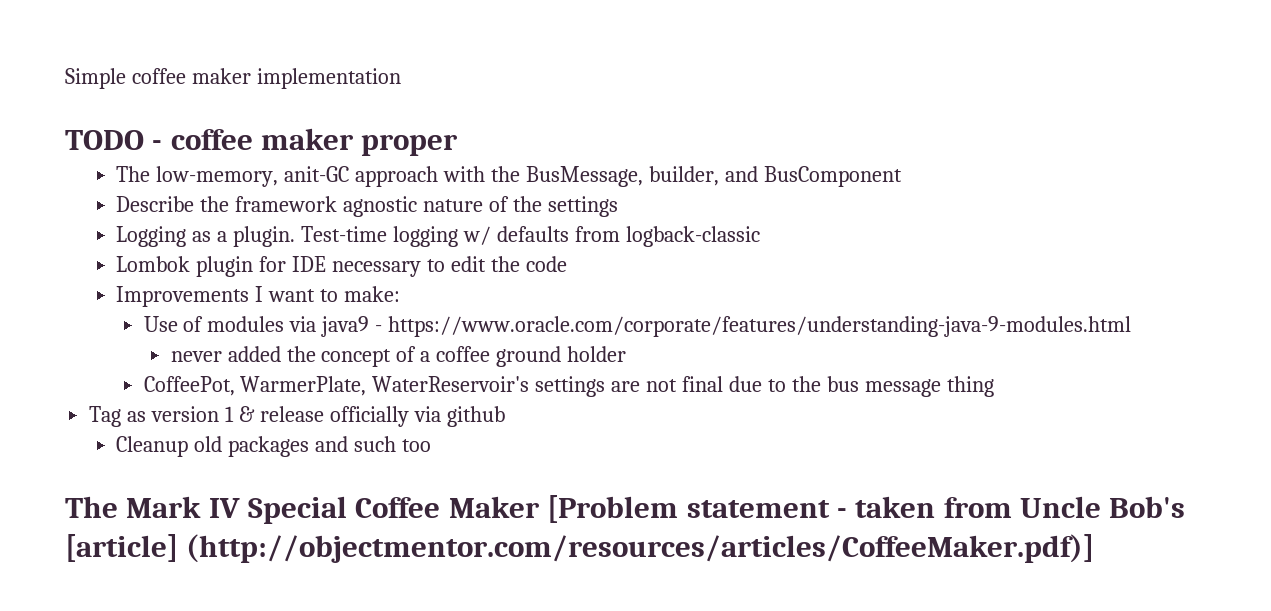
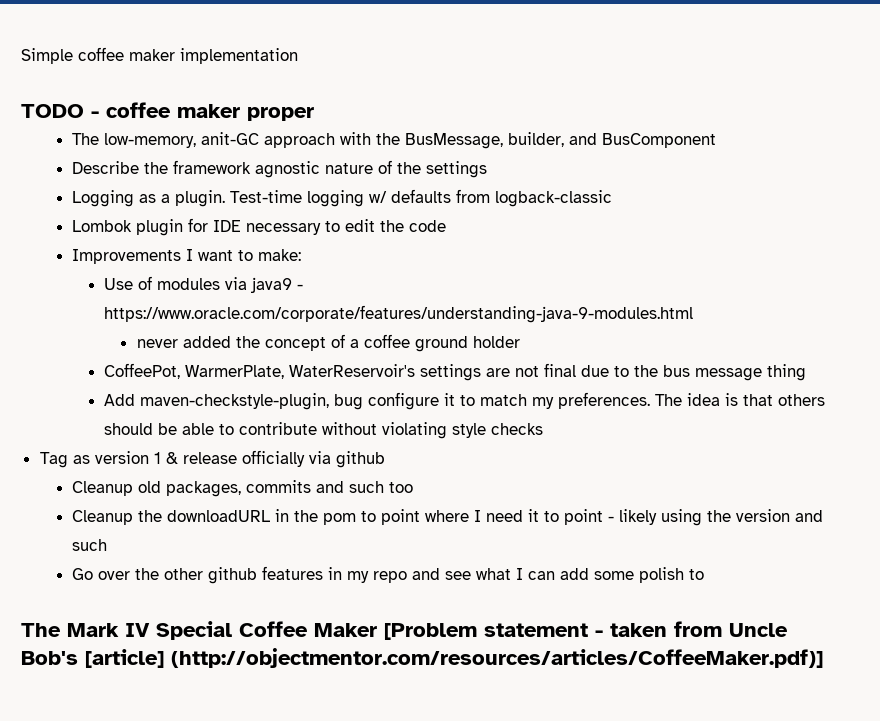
(994, 386) none -> [104,392,826,410] [104,422,544,439] // Add maven-checkstyle-plugin, bug configure it to match my preferences. The idea is that others should be able to contribute without violating style checks
[228,436,310,457] packages -> [166,480,312,497] packages, commits
(432, 445) none -> [72,509,824,526] [72,539,108,551] [72,566,705,584] // Cleanup the downloadURL in the pom to point where I need it to point - likely using the version and such // Go over the other github features in my repo and see what I can add some polish to

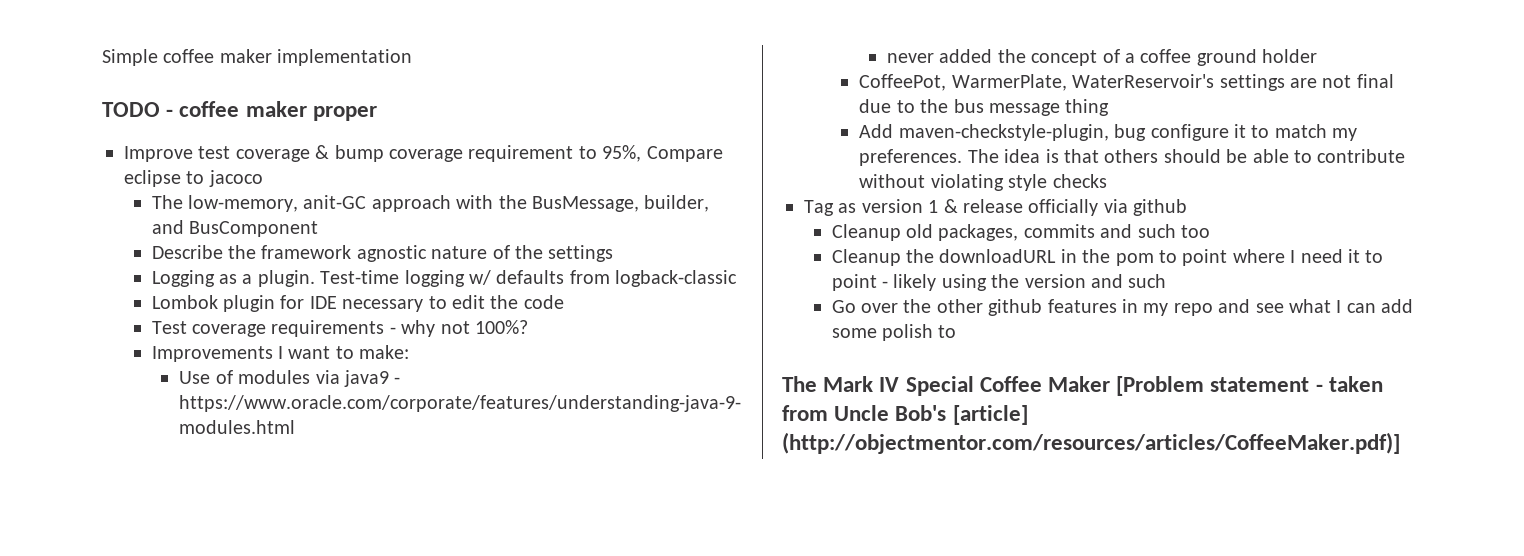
(314, 114) none -> [124,145,723,162] [124,170,263,187] // Improve test coverage & bump coverage requirement to 95%, Compare eclipse to jacoco
(447, 226) none -> [151,320,529,337] // Test coverage requirements - why not 100%?

